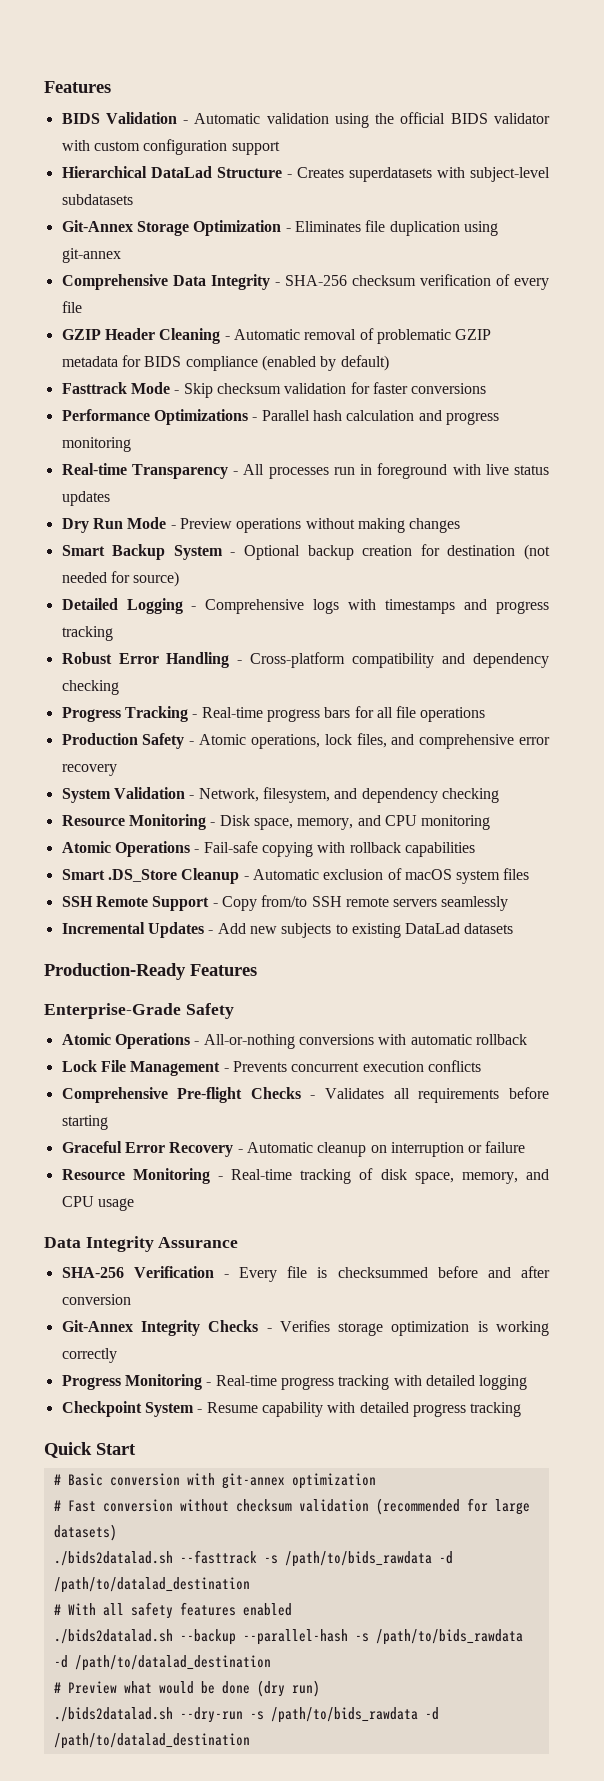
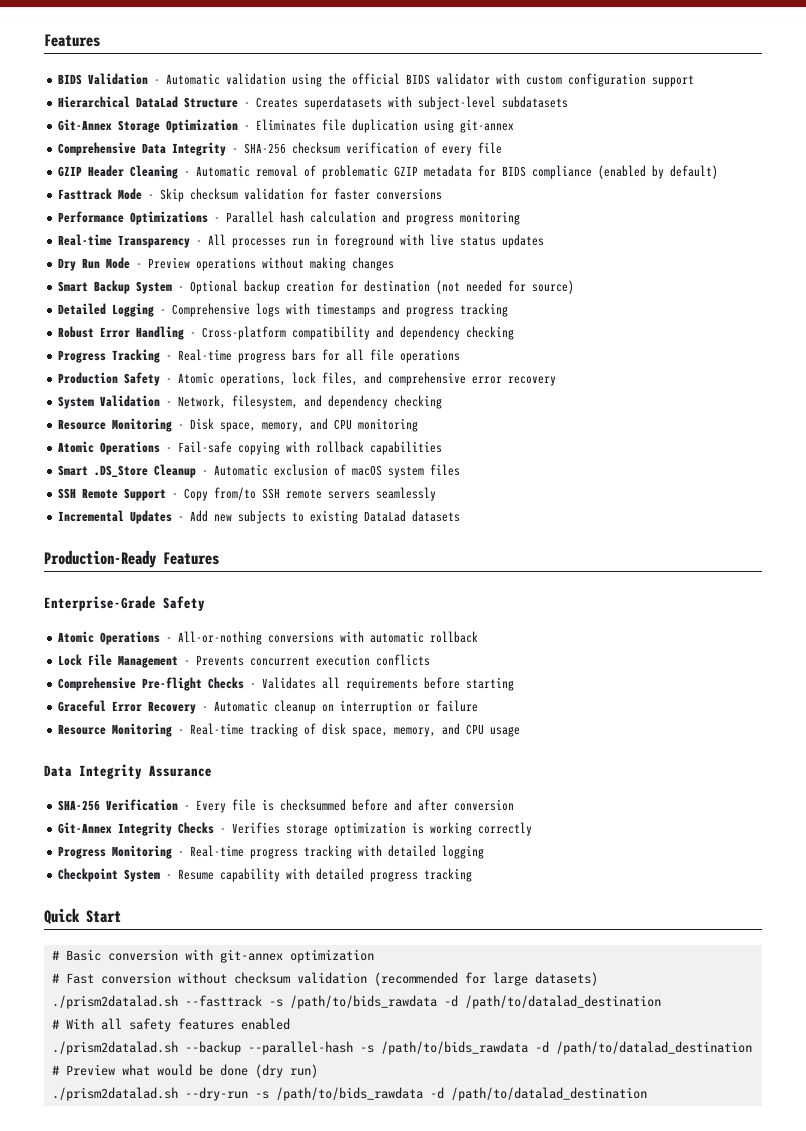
[53,1551,173,1566] ./bids2datalad.sh -> [51,995,178,1009] ./prism2datalad.sh
[53,1629,173,1644] ./bids2datalad.sh -> [51,1041,178,1055] ./prism2datalad.sh
[53,1707,173,1722] ./bids2datalad.sh -> [51,1087,178,1101] ./prism2datalad.sh

